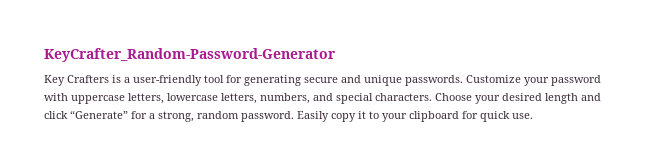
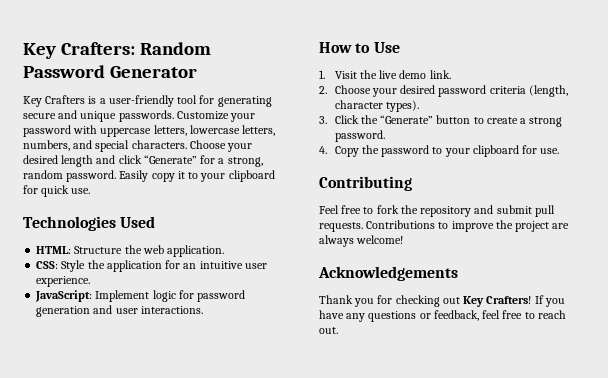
[44,48,336,62] KeyCrafter_Random-Password-Generator -> [23,42,211,59] [23,65,197,78] Key Crafters: Random Password Generator
(533, 116) none -> [23,216,156,231] [36,245,225,257] [36,260,267,272] [36,276,91,287] [35,290,246,302] [36,305,203,317] [319,42,400,53] [319,70,451,79] [319,85,568,97] [334,100,419,112] [319,115,563,127] [334,130,385,142] [319,145,560,157] [319,176,412,191] [319,205,555,217] [319,220,570,232] [319,235,404,247] [318,266,458,281] [319,295,565,307] [319,310,566,322] [319,327,338,334] // Technologies Used // HTML: Structure the web application. // CSS: Style the application for an intuitive user experience. // JavaScript: Implement logic for password generation and user interactions. // How to Use // 1. Visit the live demo link. // 2. Choose your desired password criteria (length, character types). // 3. Click the “Generate” button to create a strong password. // 4. Copy the password to your clipboard for use. // Contributing // Feel free to fork the repository and submit pull requests. Contributions to improve the project are always welcome! // Acknowledgements // Thank you for checking out Key Crafters! If you have any questions or feedback, feel free to reach out.

